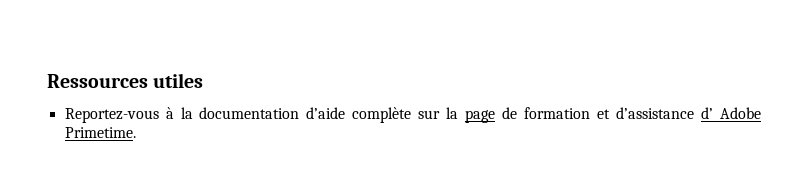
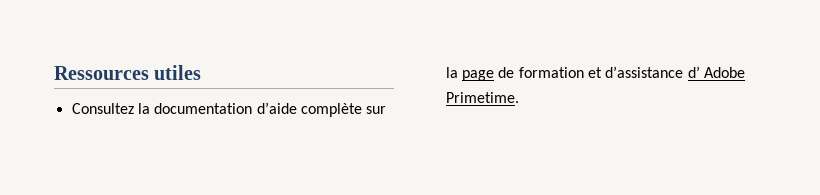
[64,107,174,123] Reportez-vous à -> [71,103,134,114] Consultez

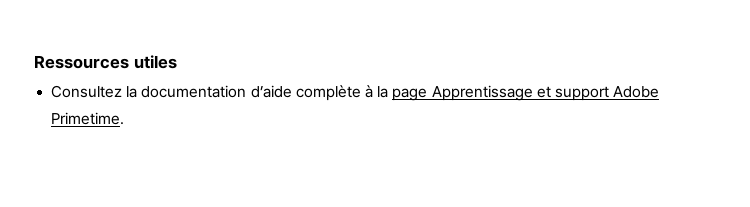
[366,106,387,114] sur -> [364,85,373,98] à
[498,66,700,78] de formation et d’assistance d’ -> [431,85,609,101] Apprentissage et support

